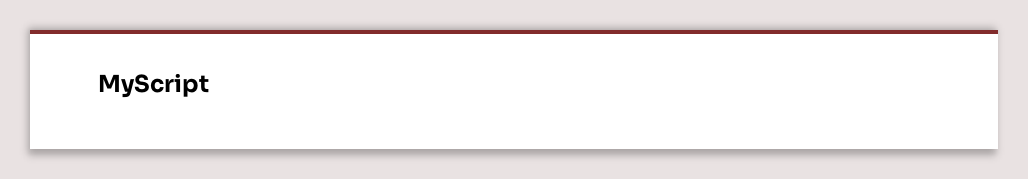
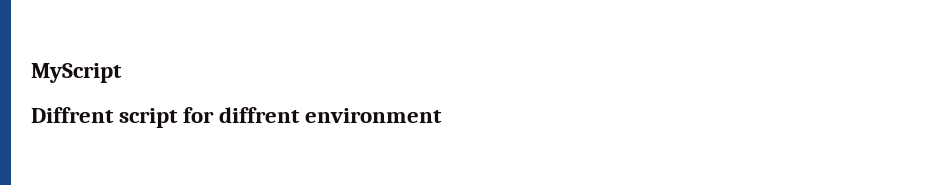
(209, 85) none -> [31,107,443,128] // Diffrent script for diffrent environment

